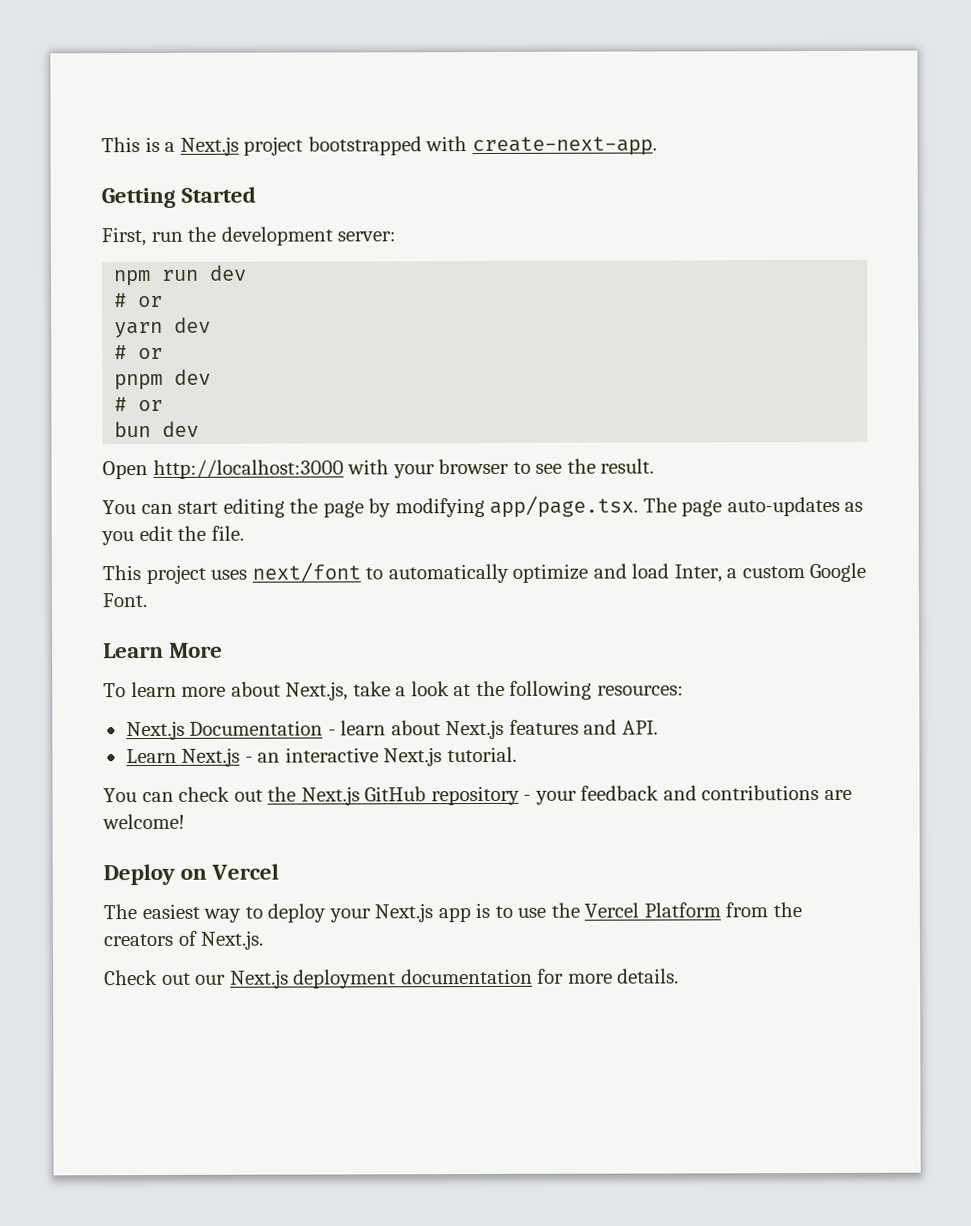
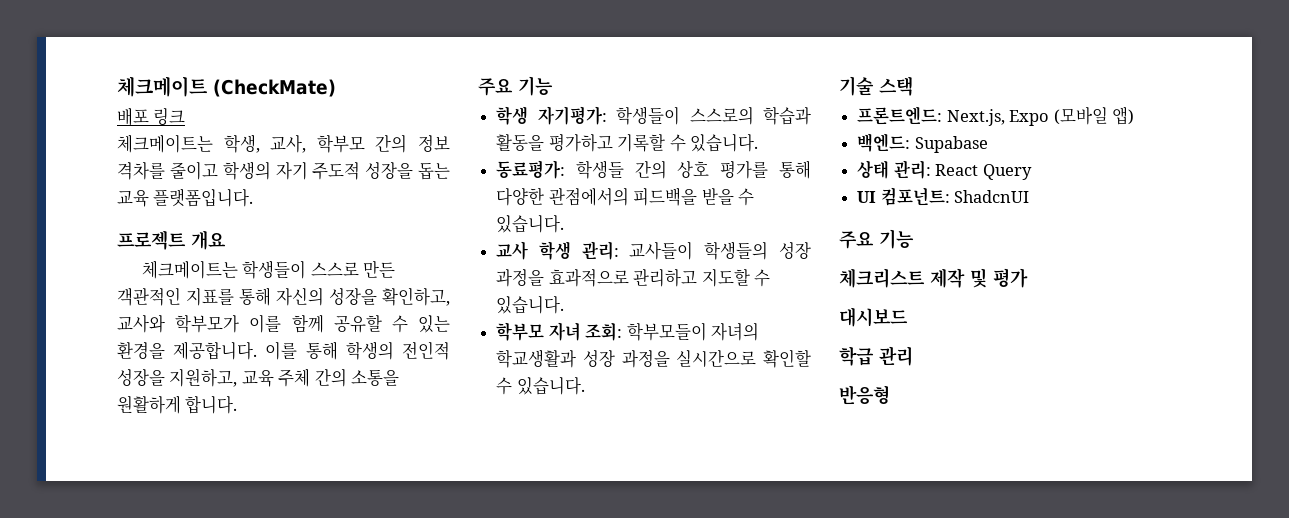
[101,136,657,157] [101,186,257,209] [101,226,397,247] [113,264,248,287] [114,293,164,308] [114,316,212,339] [114,345,164,360] [114,368,212,391] [114,397,164,412] [114,420,200,438] [102,458,655,480] [102,495,864,518] [101,525,244,546] [102,562,867,585] [102,593,147,608] [103,642,224,659] [103,680,684,701] [125,719,658,741] [125,746,517,767] [103,785,852,806] [102,813,185,830] [103,863,280,886] [103,902,803,923] [103,930,264,950] [104,968,680,989] This is a Next.js project bootstrapped with create-next-app. // Getting Started // First, run the development server: // npm run dev // # or // yarn dev // # or // pnpm dev // # or // bun dev // Open http://localhost:3000 with your browser to see the result. // You can start editing the page by modifying app/page.tsx. The page auto-updates as you edit the file. // This project uses next/font to automatically optimize and load Inter, a custom Google Font. // Learn More // To learn more about Next.js, take a look at the following resources: // Next.js Documentation - learn about Next.js features and API. // Learn Next.js - an interactive Next.js tutorial. // You can check out the Next.js GitHub repository - your feedback and contributions are welcome! // Deploy on Vercel // The easiest way to deploy your Next.js app is to use the Vercel Platform from the creators of Next.js. // Check out our Next.js deployment documentation for more details. -> [117,76,336,97] [117,107,186,126] [117,134,451,153] [117,161,450,180] [117,188,254,207] [117,230,226,250] [142,260,396,279] [117,287,450,306] [117,314,450,333] [117,341,451,360] [117,368,400,387] [117,395,238,414] [478,76,553,96] [496,106,811,125] [496,133,758,152] [496,160,811,179] [496,187,754,206] [496,215,565,233] [496,241,811,260] [496,269,770,287] [496,296,565,314] [496,322,759,341] [496,349,811,368] [496,377,585,395] [839,76,913,96] [857,106,1134,126] [857,133,988,153] [857,160,1032,180] [857,187,1030,206] [839,229,914,249] [839,268,1028,288] [839,307,908,327] [839,346,913,366] [839,385,890,405] 체크메이트 (CheckMate) // 배포 링크 // 체크메이트는 학생, 교사, 학부모 간의 정보 격차를 줄이고 학생의 자기 주도적 성장을 돕는 교육 플랫폼입니다. // 프로젝트 개요 // 체크메이트는 학생들이 스스로 만든 객관적인 지표를 통해 자신의 성장을 확인하고, 교사와 학부모가 이를 함께 공유할 수 있는 환경을 제공합니다. 이를 통해 학생의 전인적 성장을 지원하고, 교육 주체 간의 소통을 원활하게 합니다. // 주요 기능 // 학생 자기평가: 학생들이 스스로의 학습과 활동을 평가하고 기록할 수 있습니다. // 동료평가: 학생들 간의 상호 평가를 통해 다양한 관점에서의 피드백을 받을 수 있습니다. // 교사 학생 관리: 교사들이 학생들의 성장 과정을 효과적으로 관리하고 지도할 수 있습니다. // 학부모 자녀 조회: 학부모들이 자녀의 학교생활과 성장 과정을 실시간으로 확인할 수 있습니다. // 기술 스택 // 프론트엔드: Next.js, Expo (모바일 앱) // 백엔드: Supabase // 상태 관리: React Query // UI 컴포넌트: ShadcnUI // 주요 기능 // 체크리스트 제작 및 평가 // 대시보드 // 학급 관리 // 반응형

